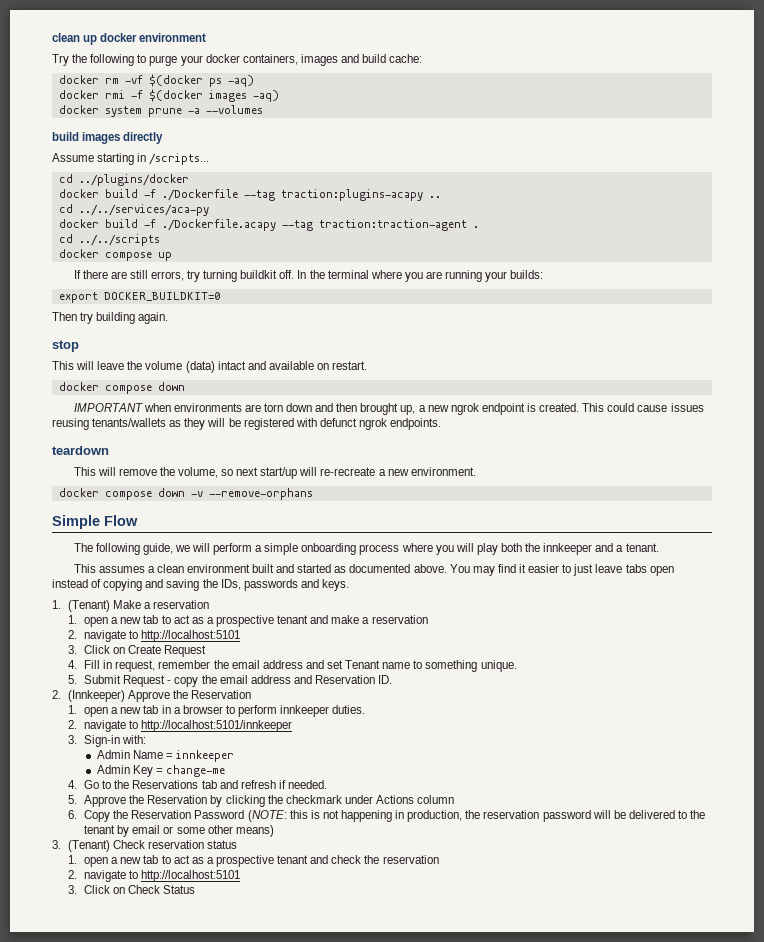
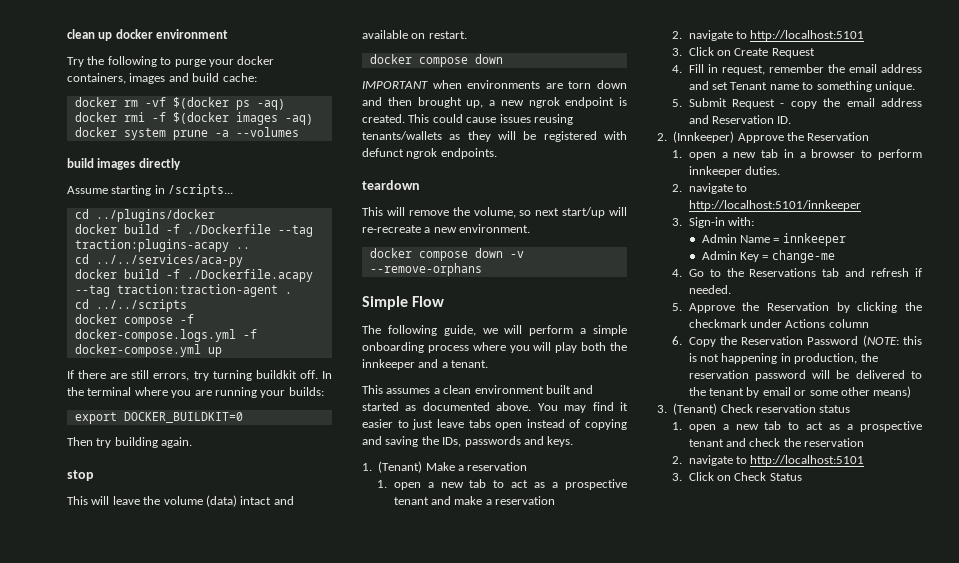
(152, 256) none -> [179,314,194,324] [74,329,257,342] [74,344,201,357] -f docker-compose.logs.yml -f docker-compose.yml

